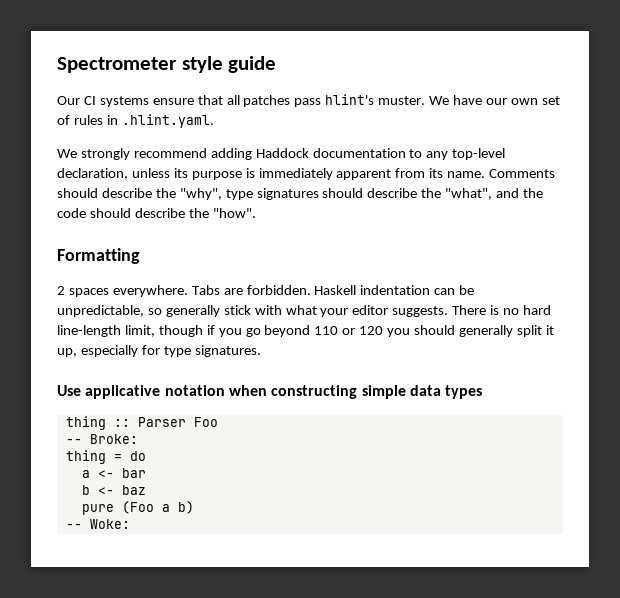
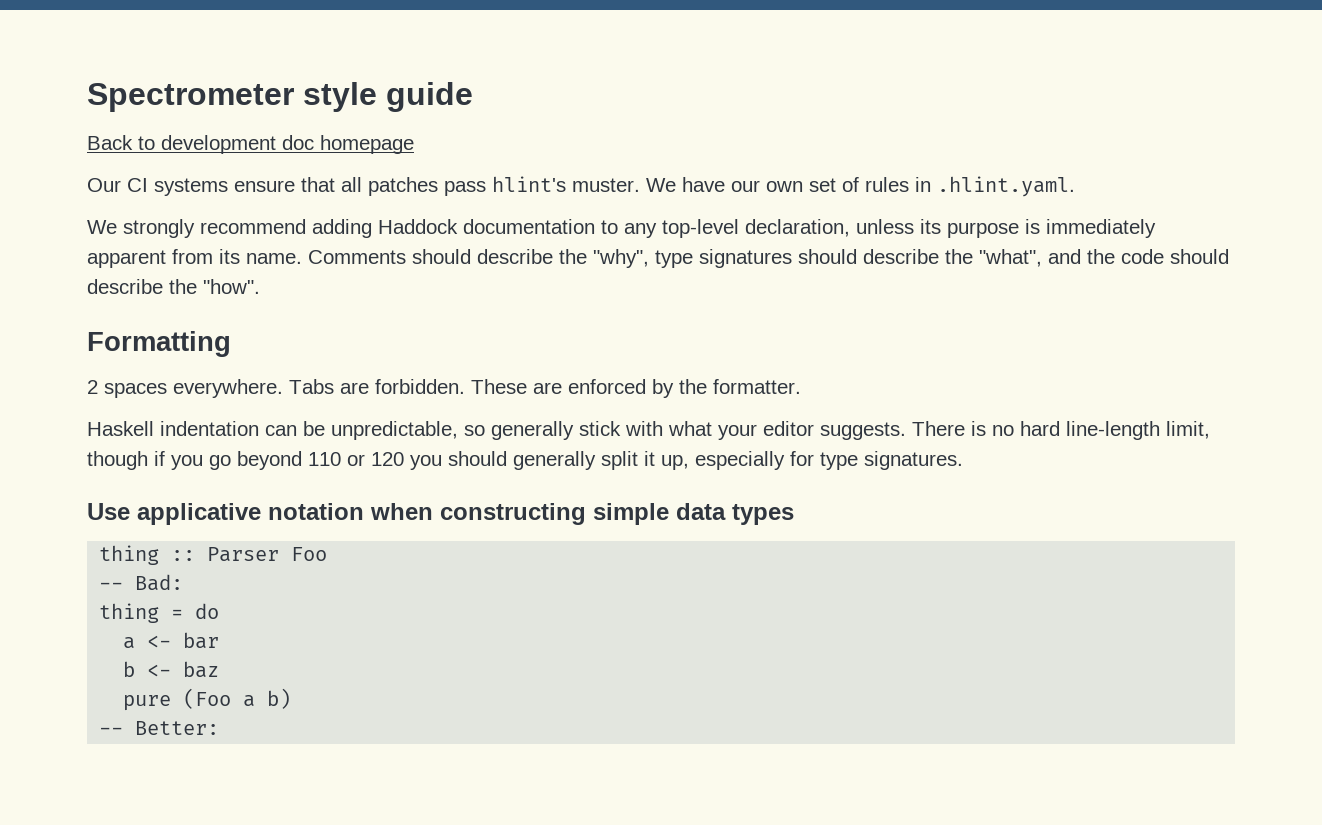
(277, 64) none -> [87,135,414,154] // Back to development doc homepage
(311, 290) none -> [471,379,801,398] These are enforced by the formatter. //
[89,434,138,444] Broke: -> [135,574,184,591] Bad:
[89,519,130,529] Woke: -> [135,721,220,735] Better:

